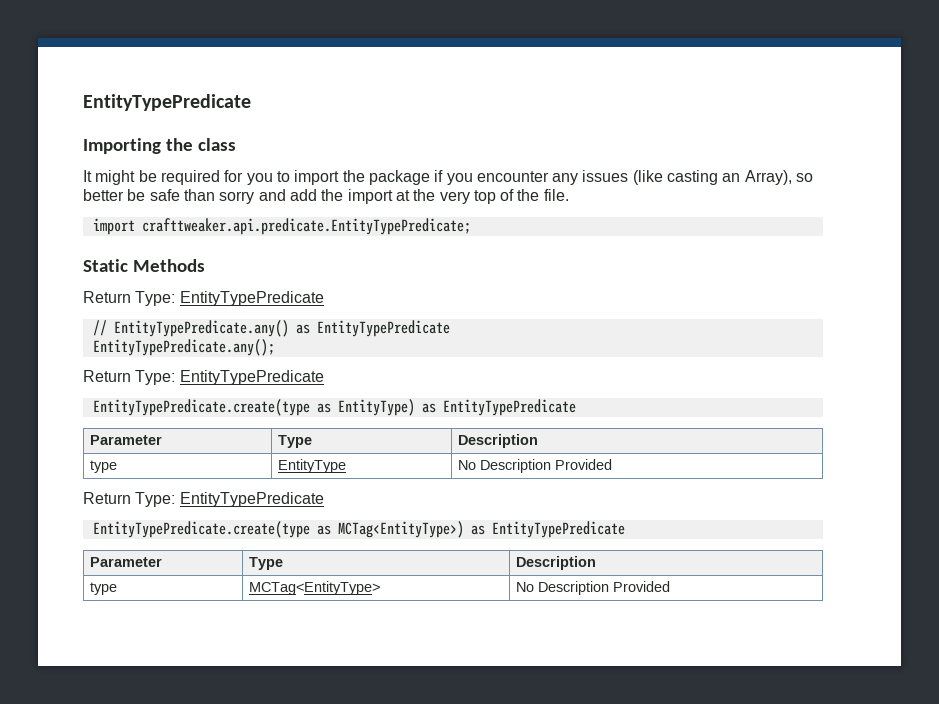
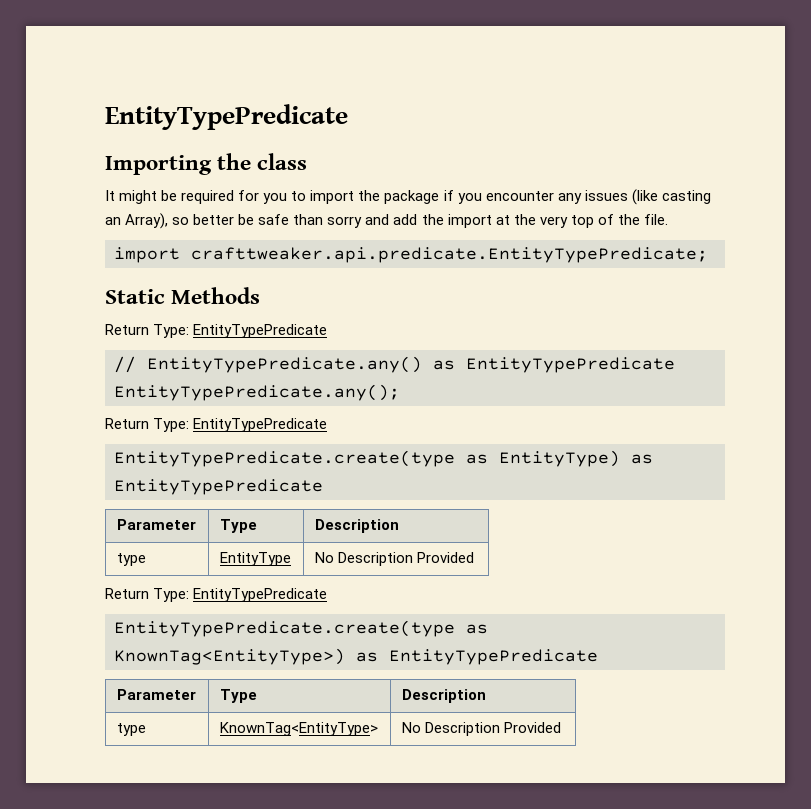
[337,521,625,538] [90,557,163,567] [249,557,284,570] [516,556,597,570] [90,582,118,595] [249,581,381,595] MCTag<EntityType>) as EntityTypePredicate // Parameter | Type | Description // type | MCTag<EntityType> -> [114,648,598,665] [116,689,196,700] [219,689,257,703] [401,689,486,703] [116,723,146,736] [219,722,378,736] KnownTag<EntityType>) as EntityTypePredicate // Parameter | Type | Description // type | KnownTag<EntityType>

